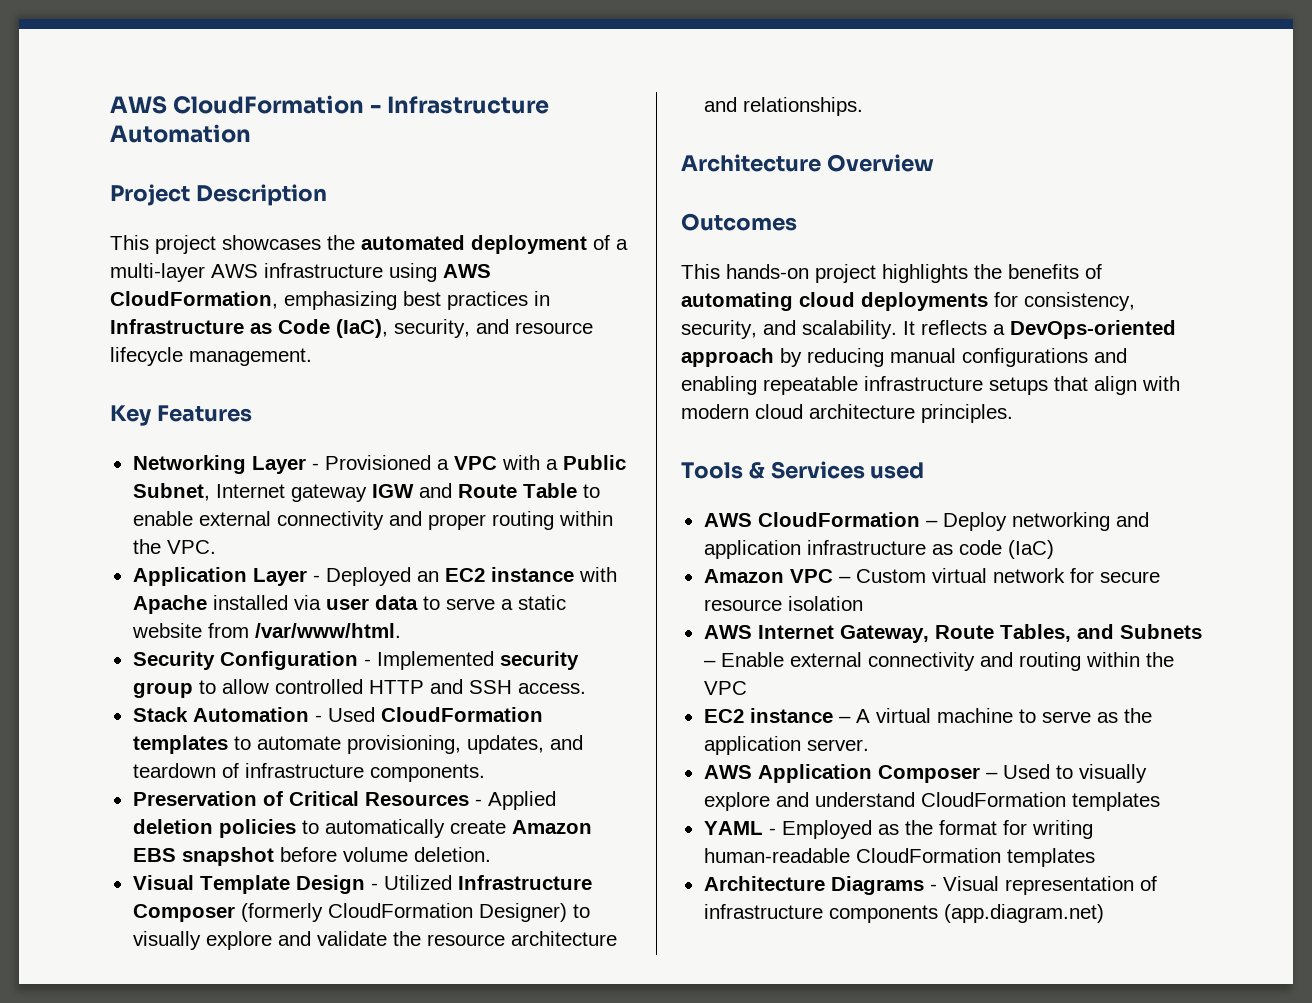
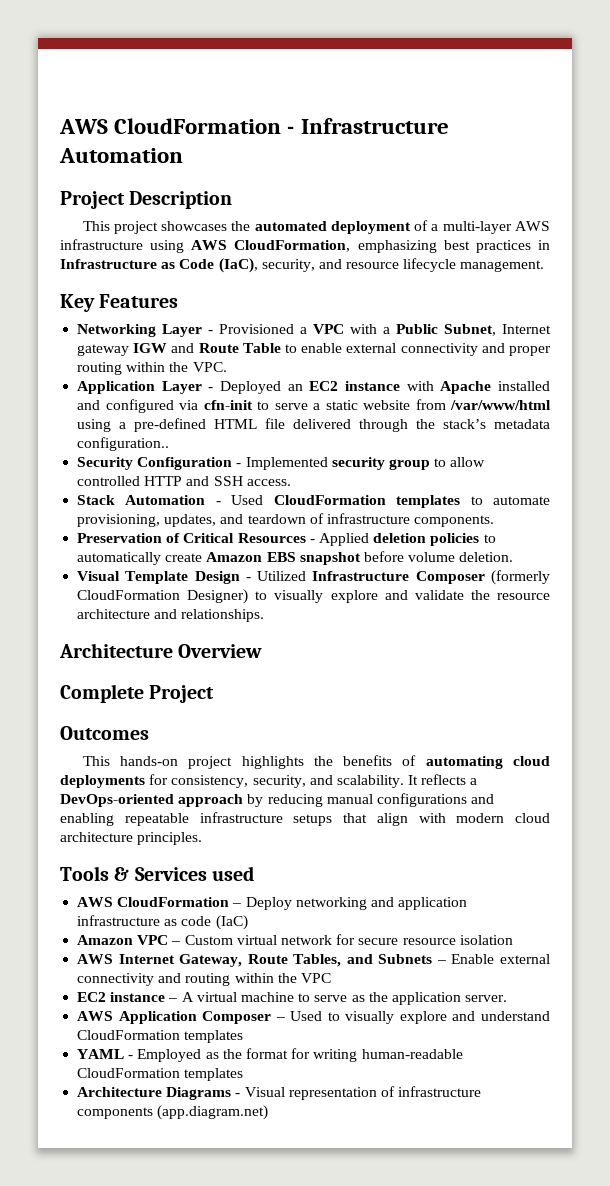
[293,595,418,610] via user data -> [77,399,253,413] and configured via cfn-init
[254,623,401,638] /var/www/html. -> [450,400,551,410] [77,418,551,432] [77,437,170,451] /var/www/html using a pre-defined HTML file delivered through the stack’s metadata configuration..
(934, 163) none -> [60,684,215,703] // Complete Project

